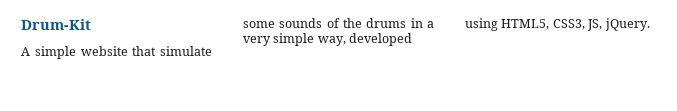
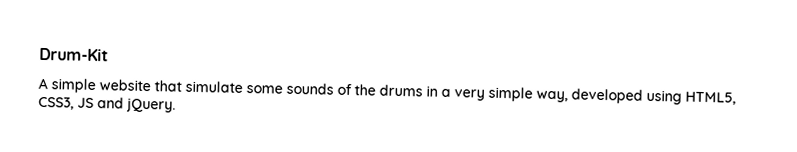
[587,19,603,31] JS, -> [77,97,124,109] JS and

